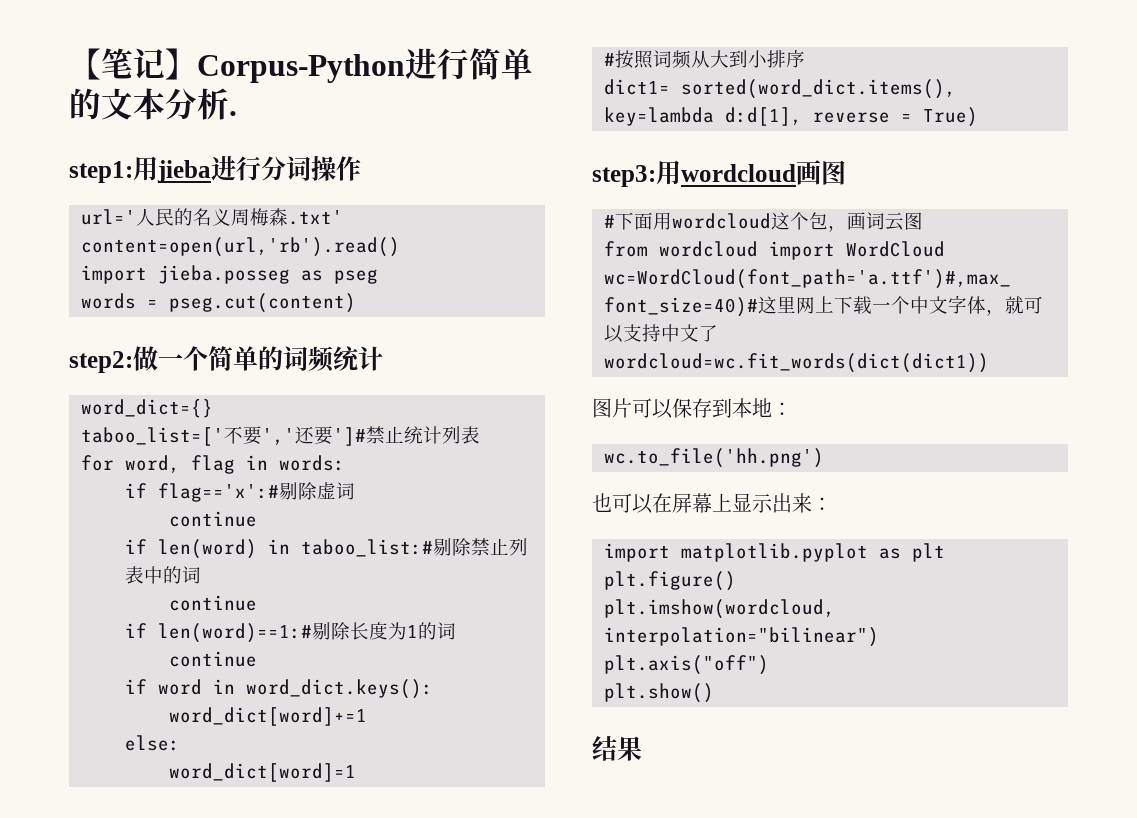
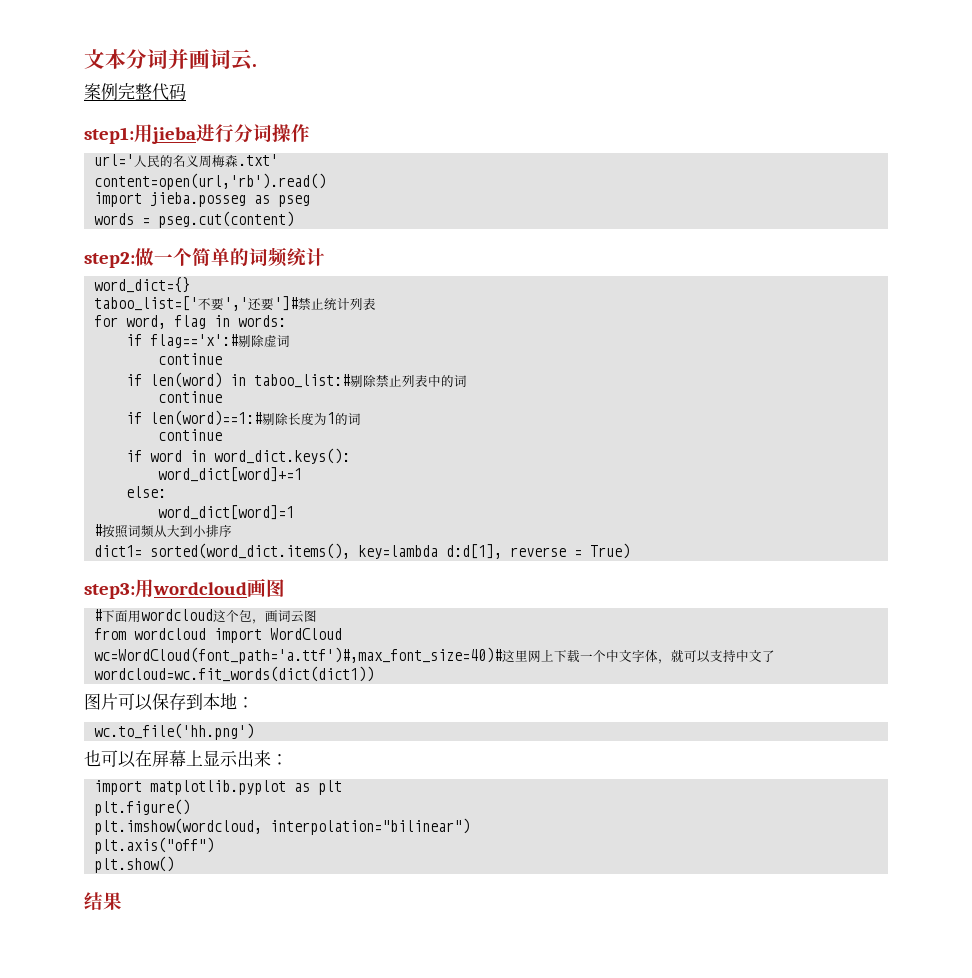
[69,48,533,83] [69,88,237,120] 【笔记】Corpus-Python进行简单的文本分析. -> [84,49,257,71] [84,83,186,101] 文本分词并画词云. // 案例完整代码

